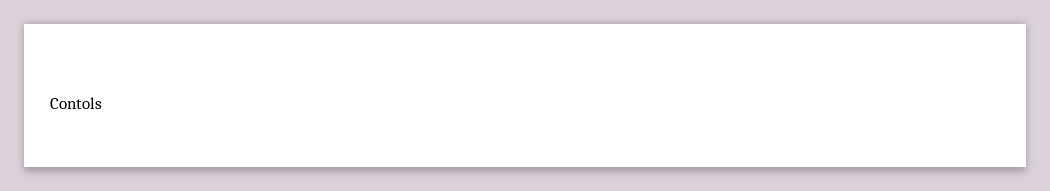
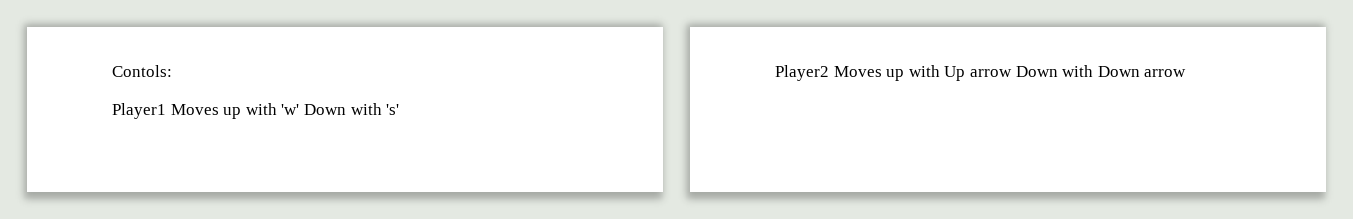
[50,97,102,109] Contols -> [112,65,172,77] [112,103,400,119] [775,65,1187,81] Contols: // Player1 Moves up with 'w' Down with 's' // Player2 Moves up with Up arrow Down with Down arrow

